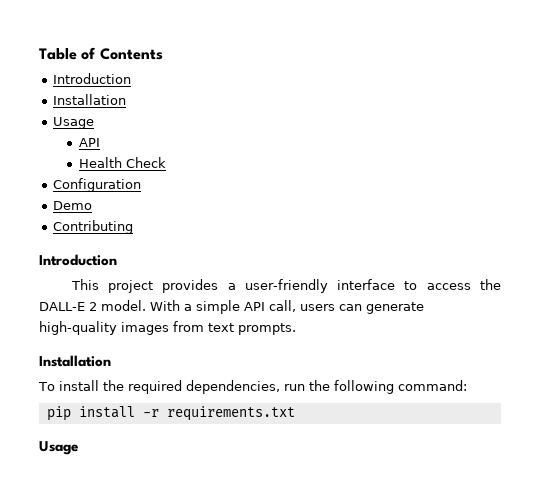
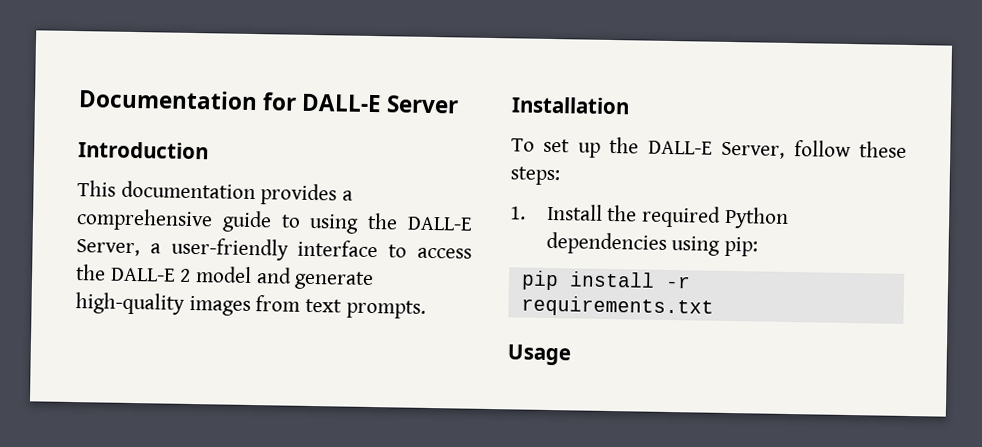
[39,47,163,60] [53,73,132,84] [53,94,127,105] [53,117,95,129] [78,138,100,147] [78,157,166,168] [53,178,142,192] [53,201,93,210] [53,220,134,234] Table of Contents // Introduction // Installation // Usage // API // Health Check // Configuration // Demo // Contributing -> [78,89,460,114] Documentation for DALL-E Server
[108,280,154,293] project -> [120,180,256,200] documentation
(236, 286) none -> [76,208,473,234] [76,239,161,257] comprehensive guide to using the DALL-E Server, a
[101,300,362,314] model. With a simple API call, users can -> [195,266,292,284] model and
[58,380,467,394] install the required dependencies, run the following command: -> [543,136,907,159] [510,166,560,186] [510,203,789,229] [545,231,759,257] set up the DALL-E Server, follow these steps: // 1. Install the required Python dependencies using pip:

